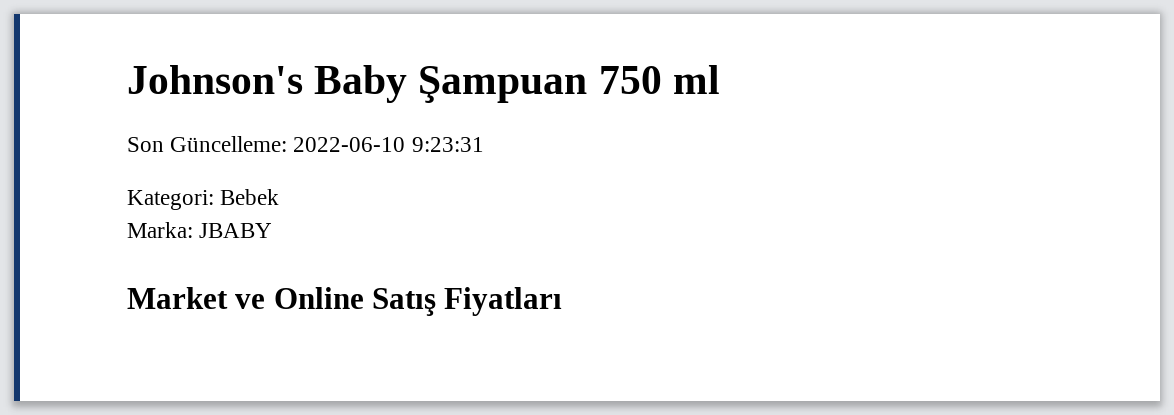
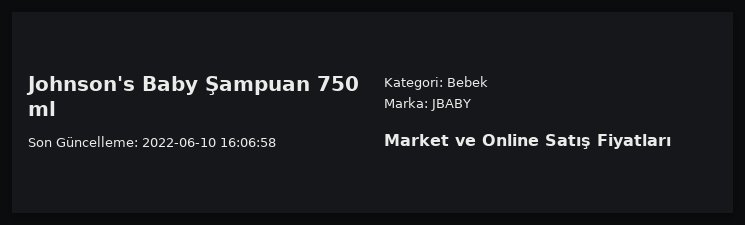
[411,137,484,152] 9:23:31 -> [220,138,276,147] 16:06:58

